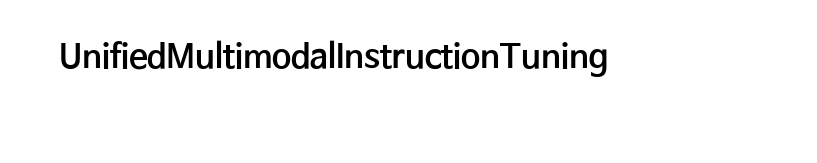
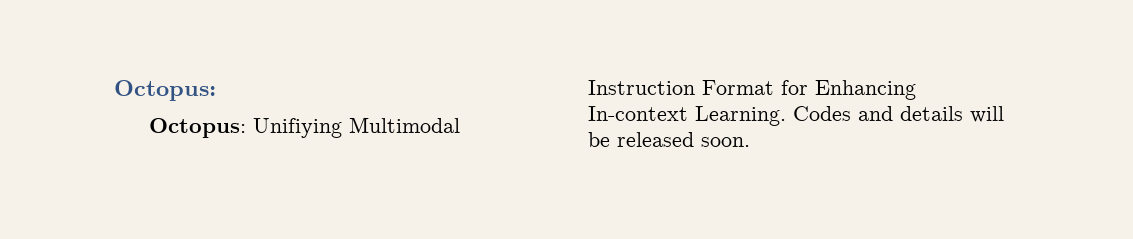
[59,40,608,77] UnifiedMultimodalInstructionTuning -> [114,80,216,101] [149,117,461,138] [588,80,916,100] [588,106,1004,126] [588,132,750,147] Octopus: // Octopus: Unifiying Multimodal Instruction Format for Enhancing In-context Learning. Codes and details will be released soon.

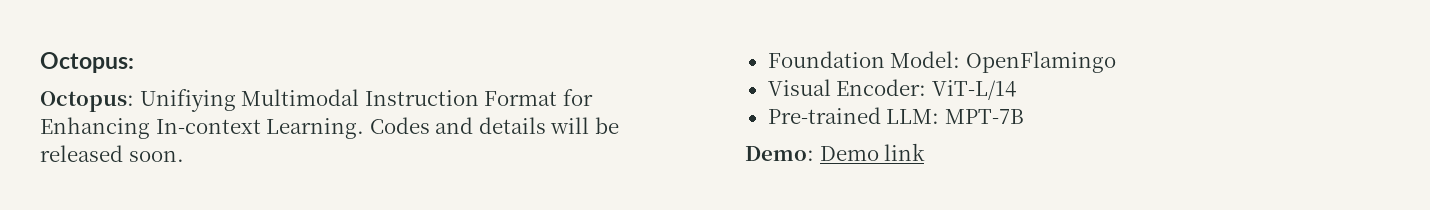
(750, 142) none -> [767,51,1116,73] [767,79,1016,100] [767,107,1024,124] [745,143,926,161] // Foundation Model: OpenFlamingo // Visual Encoder: ViT-L/14 // Pre-trained LLM: MPT-7B // Demo: Demo link

